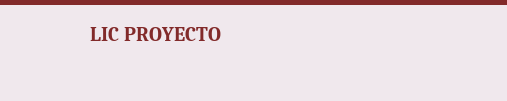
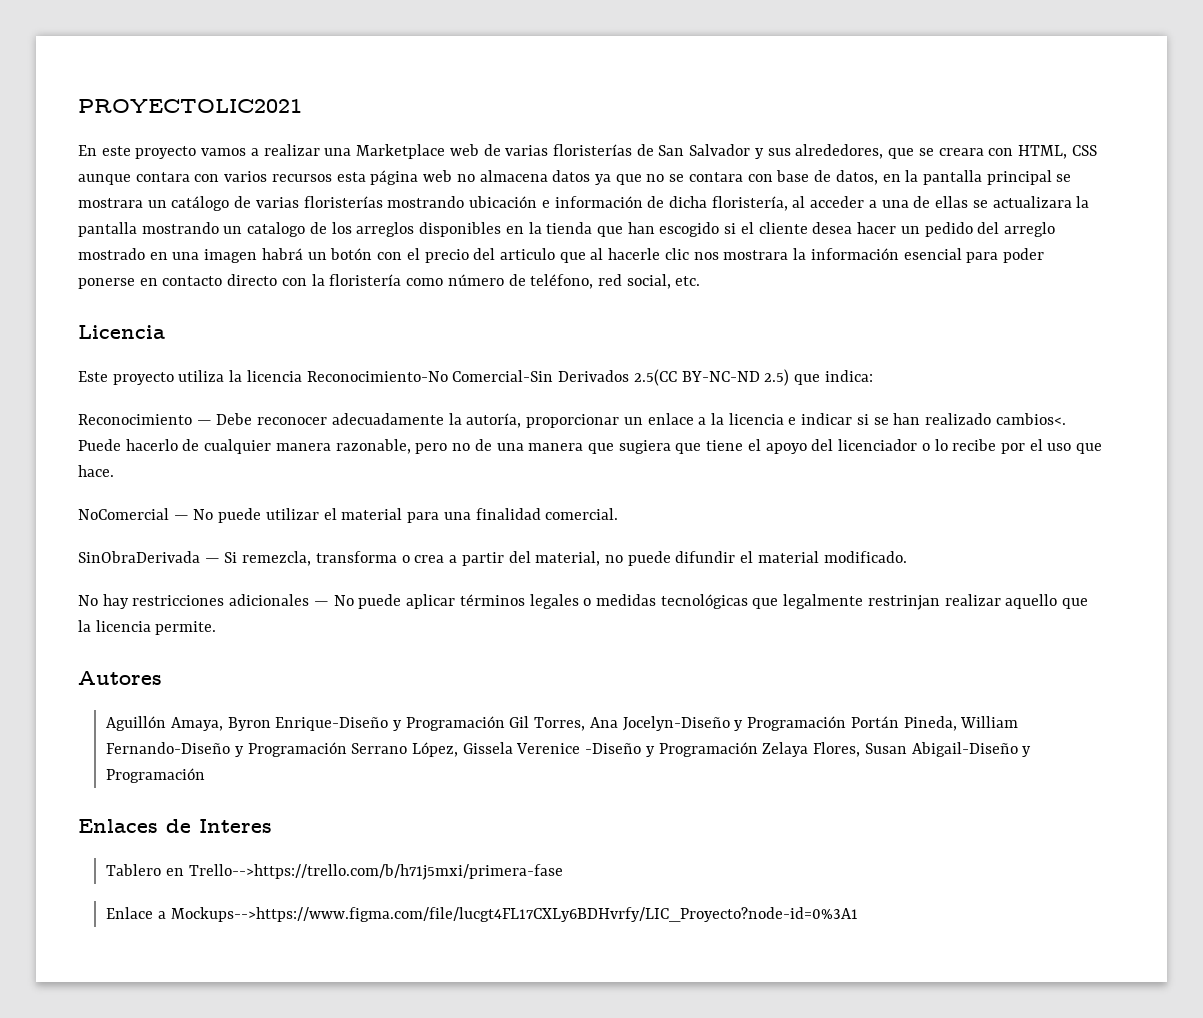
[90,27,222,41] LIC PROYECTO -> [78,99,302,113] [78,144,1097,159] [78,170,1072,185] [78,196,1090,211] [78,222,1055,237] [78,248,1044,263] [78,274,701,289] [78,325,165,339] [78,369,873,386] [78,413,1066,428] [78,439,1103,454] [78,465,114,477] [78,508,619,523] [78,551,907,566] [78,594,1089,610] [78,620,217,635] [78,671,162,685] [106,716,1019,731] [106,742,1032,757] [106,768,206,783] [78,819,272,833] [106,864,563,880] [106,907,858,922] PROYECTOLIC2021 // En este proyecto vamos a realizar una Marketplace web de varias floristerías de San Salvador y sus alrededores, que se creara con HTML, CSS aunque contara con varios recursos esta página web no almacena datos ya que no se contara con base de datos, en la pantalla principal se mostrara un catálogo de varias floristerías mostrando ubicación e información de dicha floristería, al acceder a una de ellas se actualizara la pantalla mostrando un catalogo de los arreglos disponibles en la tienda que han escogido si el cliente desea hacer un pedido del arreglo mostrado en una imagen habrá un botón con el precio del articulo que al hacerle clic nos mostrara la información esencial para poder ponerse en contacto directo con la floristería como número de teléfono, red social, etc. // Licencia // Este proyecto utiliza la licencia Reconocimiento-No Comercial-Sin Derivados 2.5(CC BY-NC-ND 2.5) que indica: // Reconocimiento — Debe reconocer adecuadamente la autoría, proporcionar un enlace a la licencia e indicar si se han realizado cambios<. Puede hacerlo de cualquier manera razonable, pero no de una manera que sugiera que tiene el apoyo del licenciador o lo recibe por el uso que hace. // NoComercial — No puede utilizar el material para una finalidad comercial. // SinObraDerivada — Si remezcla, transforma o crea a partir del material, no puede difundir el material modificado. // No hay restricciones adicionales — No puede aplicar términos legales o medidas tecnológicas que legalmente restrinjan realizar aquello que la licencia permite. // Autores // Aguillón Amaya, Byron Enrique-Diseño y Programación Gil Torres, Ana Jocelyn-Diseño y Programación Portán Pineda, William Fernando-Diseño y Programación Serrano López, Gissela Verenice -Diseño y Programación Zelaya Flores, Susan Abigail-Diseño y Programación // Enlaces de Interes // Tablero en Trello-->https://trello.com/b/h71j5mxi/primera-fase // Enlace a Mockups-->https://www.figma.com/file/lucgt4FL17CXLy6BDHvrfy/LIC_Proyecto?node-id=0%3A1

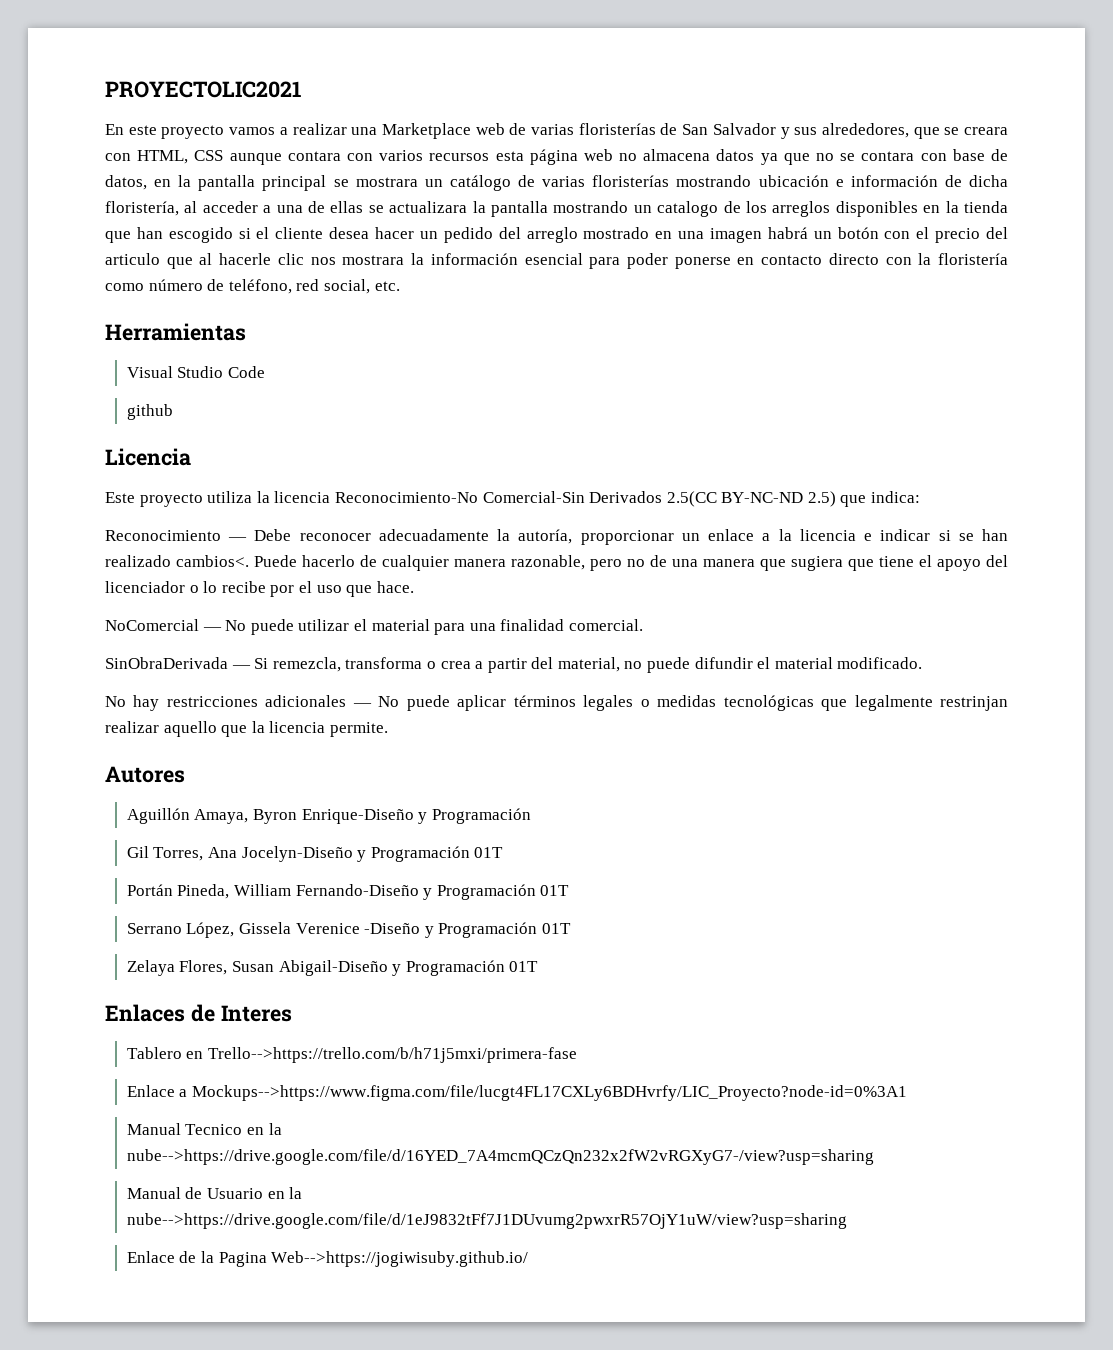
(701, 281) none -> [105,323,246,341] [126,366,265,378] [126,404,173,420] // Herramientas // Visual Studio Code // github
(505, 723) none -> (531, 816) //
(847, 723) none -> [474,847,504,858] 01T //
(347, 749) none -> [540,885,570,896] 01T //
(758, 749) none -> [541,923,571,934] 01T //
(206, 775) none -> [509,961,539,972] 01T
(858, 914) none -> [126,1123,282,1135] [126,1149,874,1165] [126,1187,303,1199] [126,1213,847,1229] [126,1251,529,1267] // Manual Tecnico en la nube-->https://drive.google.com/file/d/16YED_7A4mcmQCzQn232x2fW2vRGXyG7-/view?usp=sharing // Manual de Usuario en la nube-->https://drive.google.com/file/d/1eJ9832tFf7J1DUvumg2pwxrR57OjY1uW/view?usp=sharing // Enlace de la Pagina Web-->https://jogiwisuby.github.io/

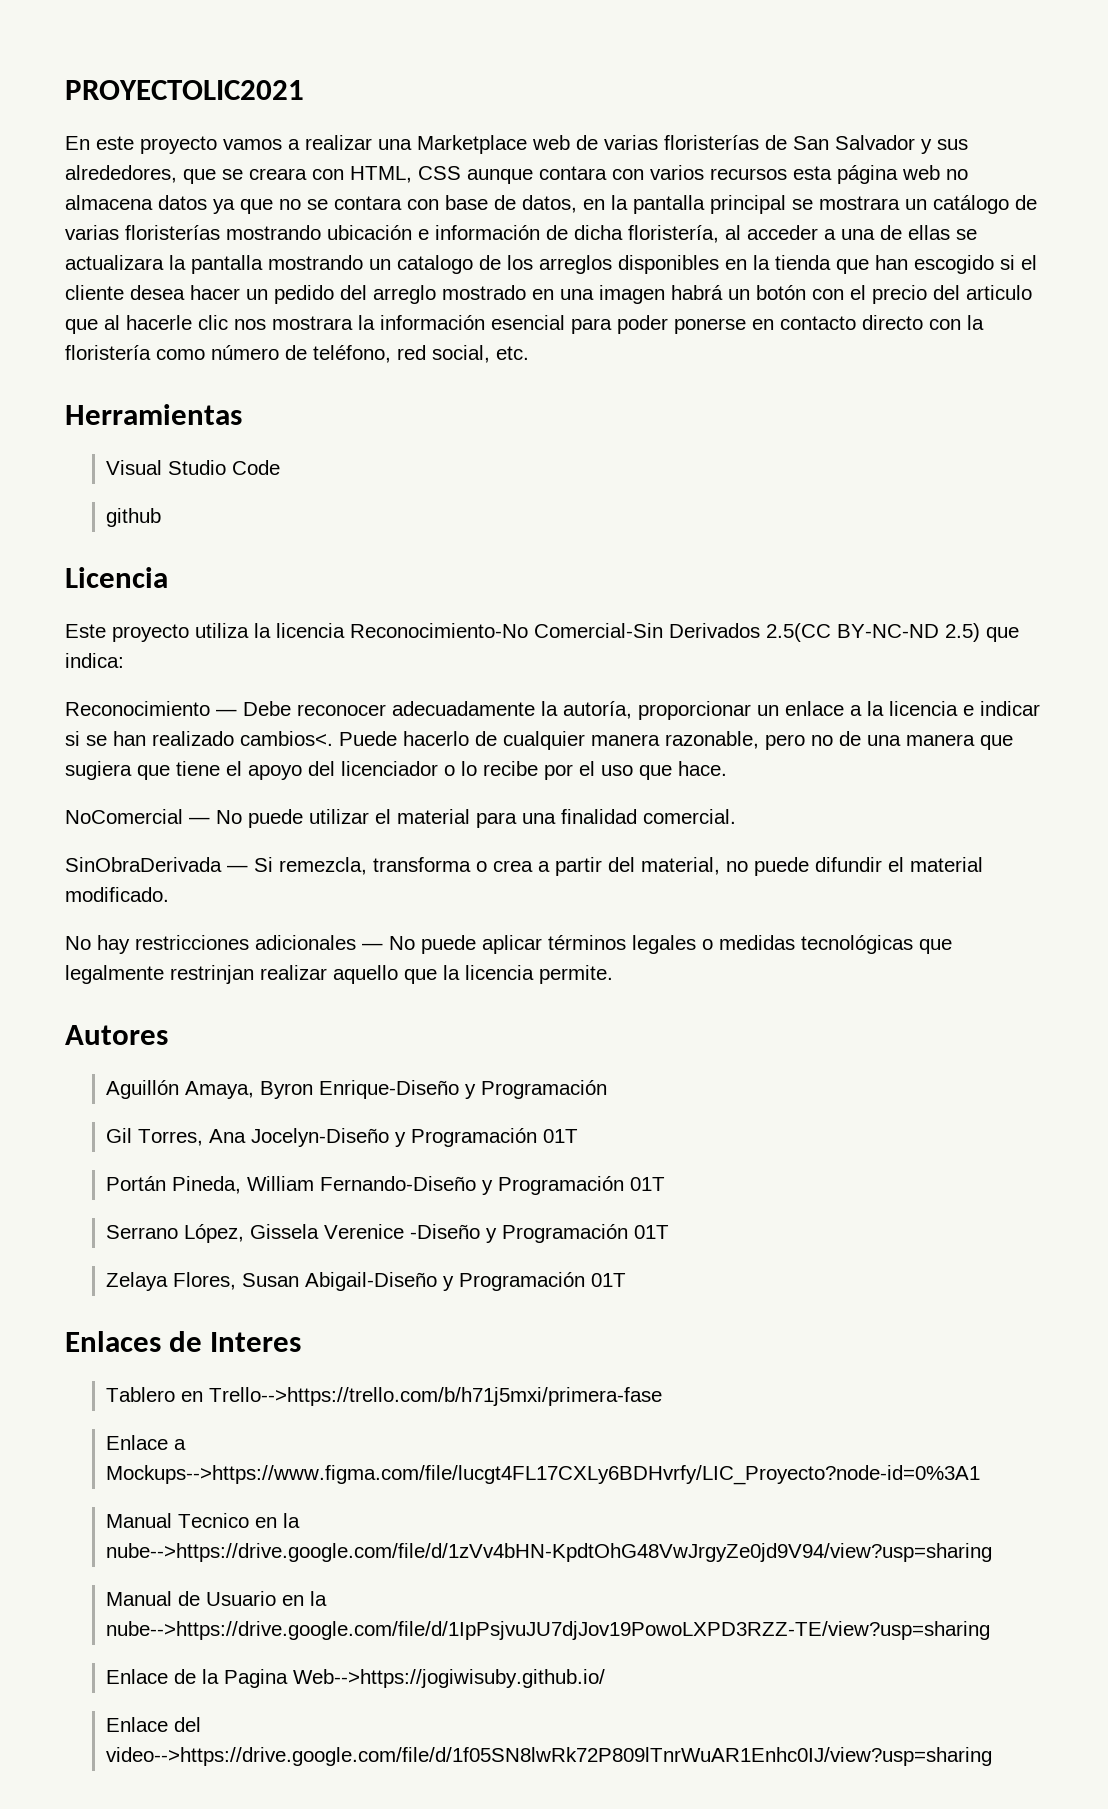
[126,1149,874,1165] nube-->https://drive.google.com/file/d/16YED_7A4mcmQCzQn232x2fW2vRGXyG7-/view?usp=sharing -> [105,1543,992,1562] nube-->https://drive.google.com/file/d/1zVv4bHN-KpdtOhG48VwJrgyZe0jd9V94/view?usp=sharing
[126,1213,847,1229] nube-->https://drive.google.com/file/d/1eJ9832tFf7J1DUvumg2pwxrR57OjY1uW/view?usp=sharing -> [105,1621,990,1640] nube-->https://drive.google.com/file/d/1IpPsjvuJU7djJov19PowoLXPD3RZZ-TE/view?usp=sharing
(529, 1259) none -> [105,1717,201,1732] [105,1747,992,1766] // Enlace del video-->https://drive.google.com/file/d/1f05SN8lwRk72P809lTnrWuAR1Enhc0IJ/view?usp=sharing

